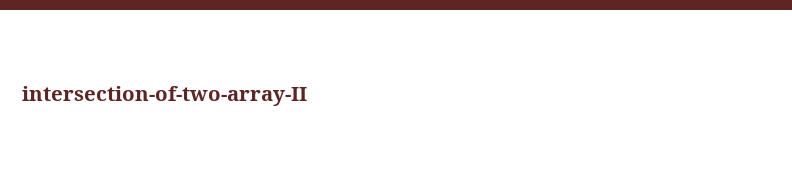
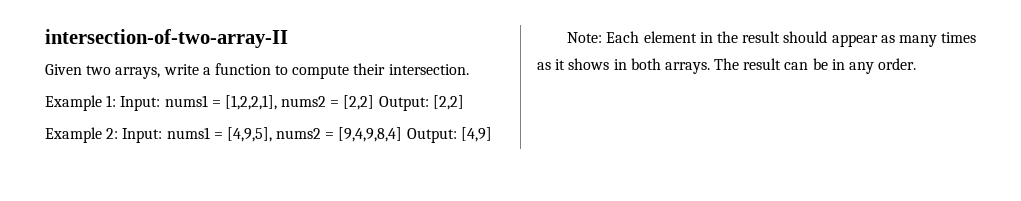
(307, 96) none -> [45,63,469,79] [45,95,464,111] [45,127,492,143] [567,31,977,47] [537,58,917,74] // Given two arrays, write a function to compute their intersection. // Example 1: Input: nums1 = [1,2,2,1], nums2 = [2,2] Output: [2,2] // Example 2: Input: nums1 = [4,9,5], nums2 = [9,4,9,8,4] Output: [4,9] // Note: Each element in the result should appear as many times as it shows in both arrays. The result can be in any order.

